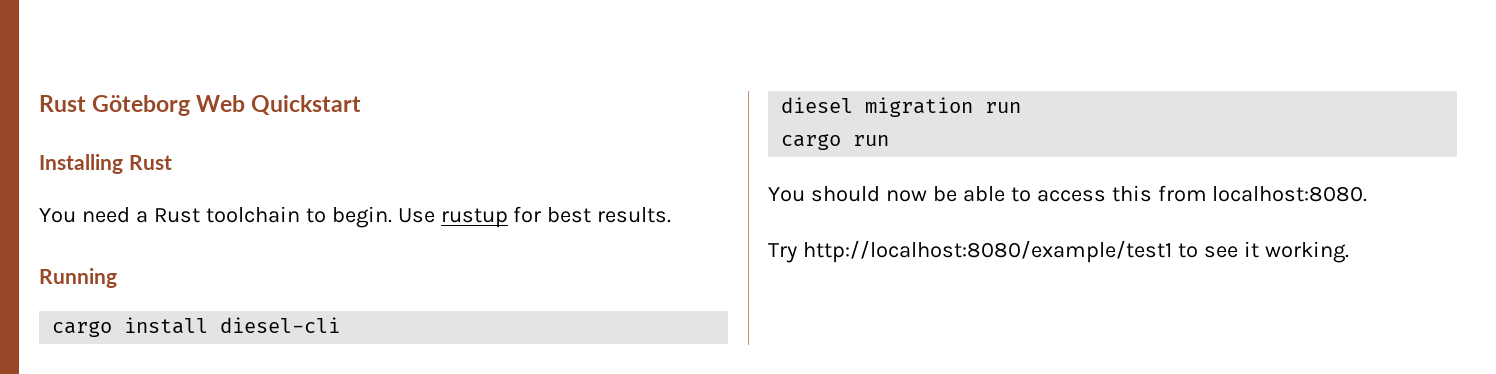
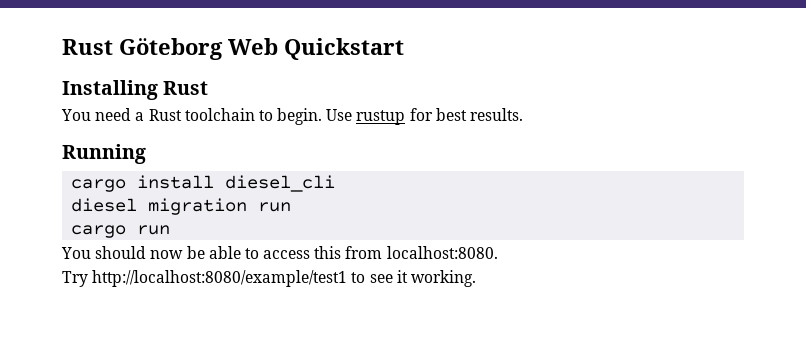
[220,317,341,333] diesel-cli -> [225,175,336,192] diesel_cli

